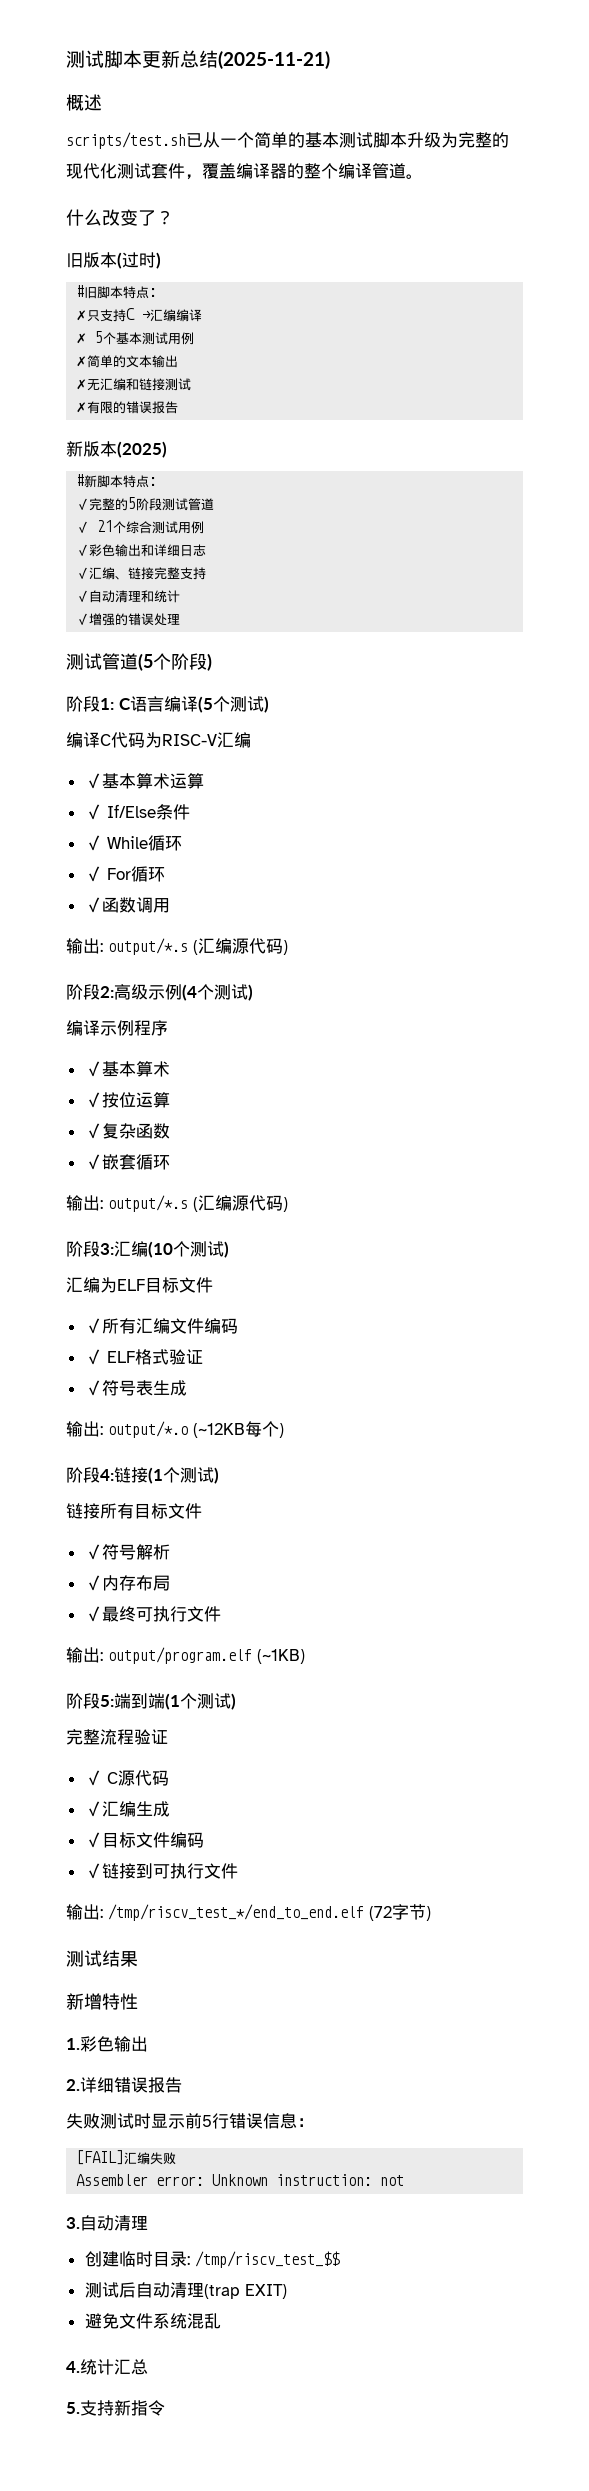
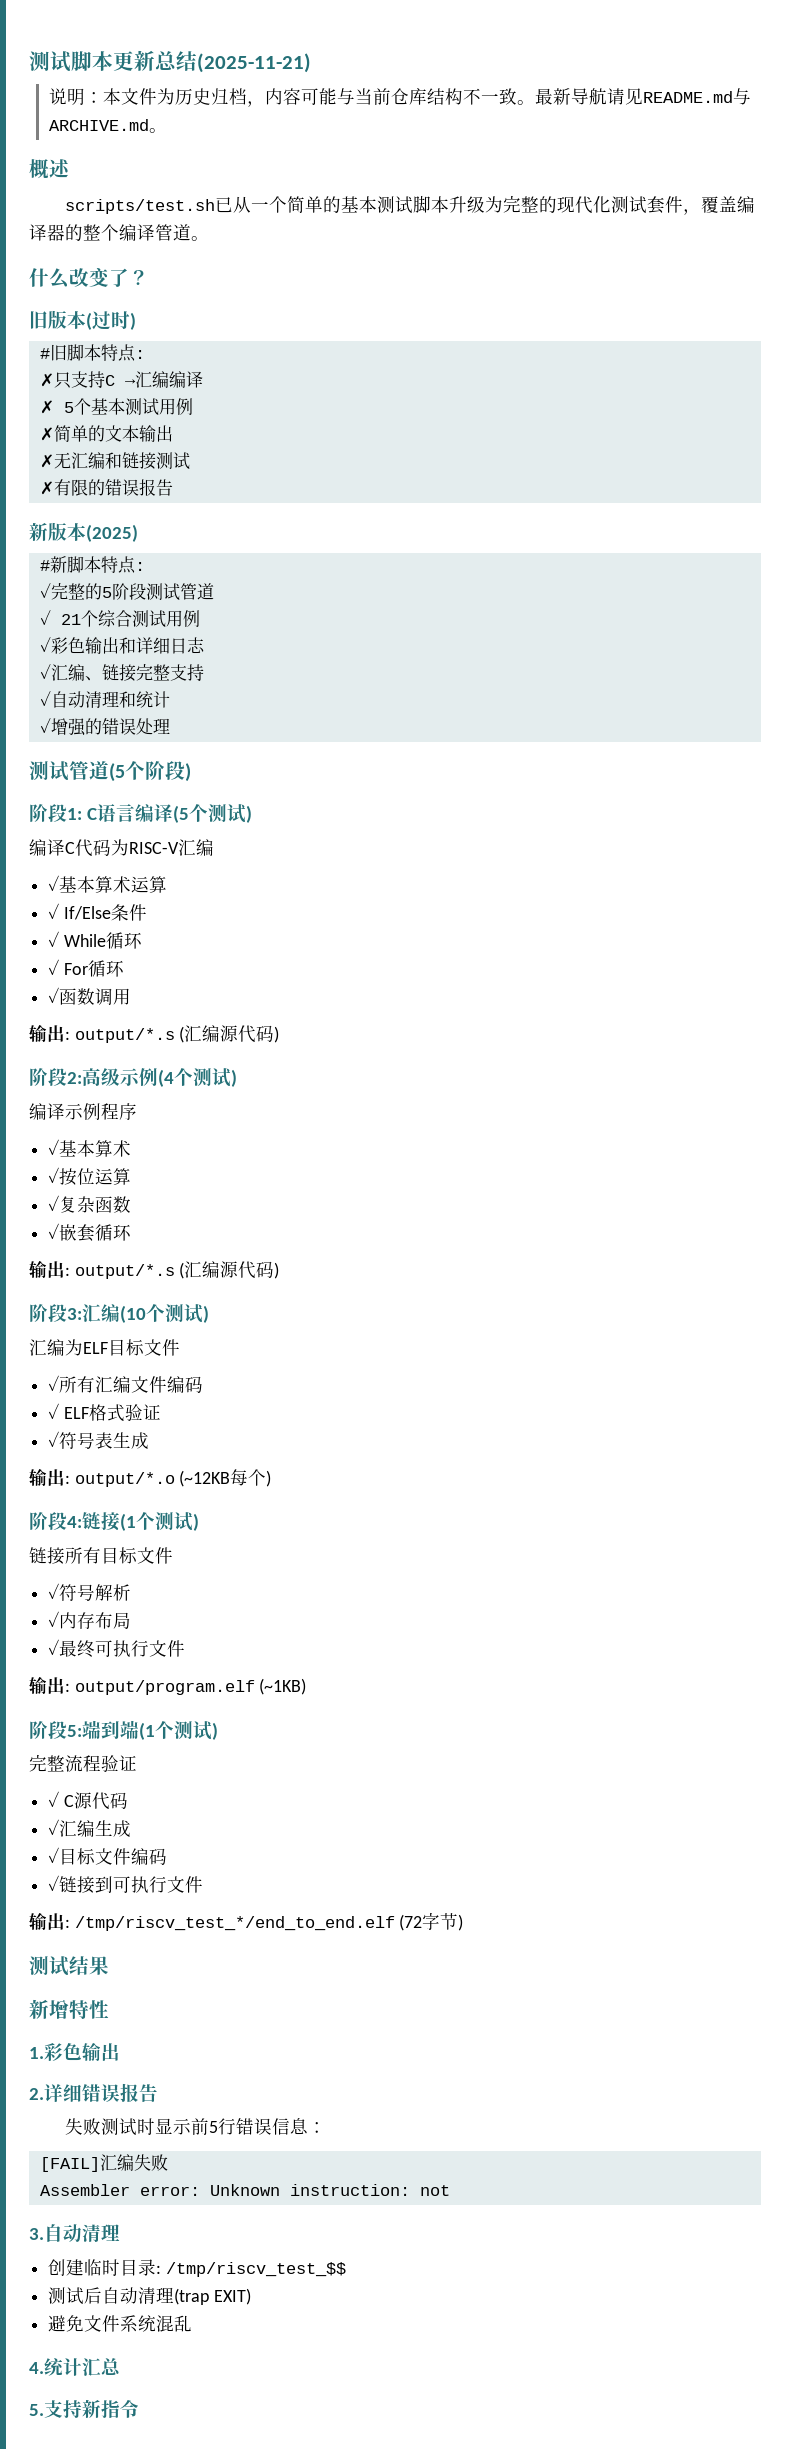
(330, 60) none -> [48,88,751,107] [48,119,167,133] // 说明：本文件为历史归档，内容可能与当前仓库结构不一致。最新导航请见README.md与ARCHIVE.md。

